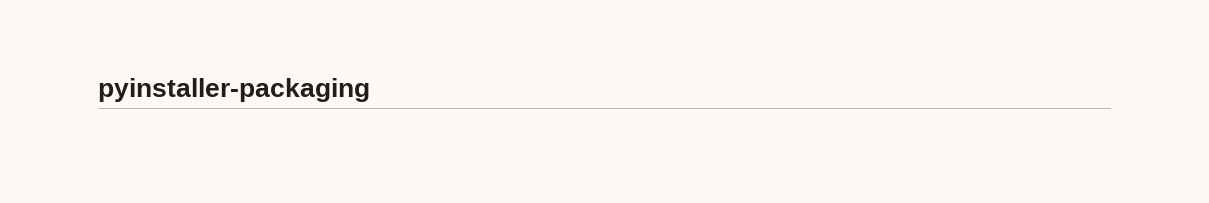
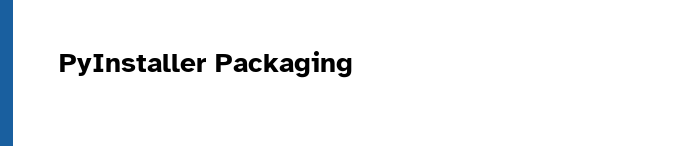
[98,78,370,102] pyinstaller-packaging -> [59,51,353,78] PyInstaller Packaging

